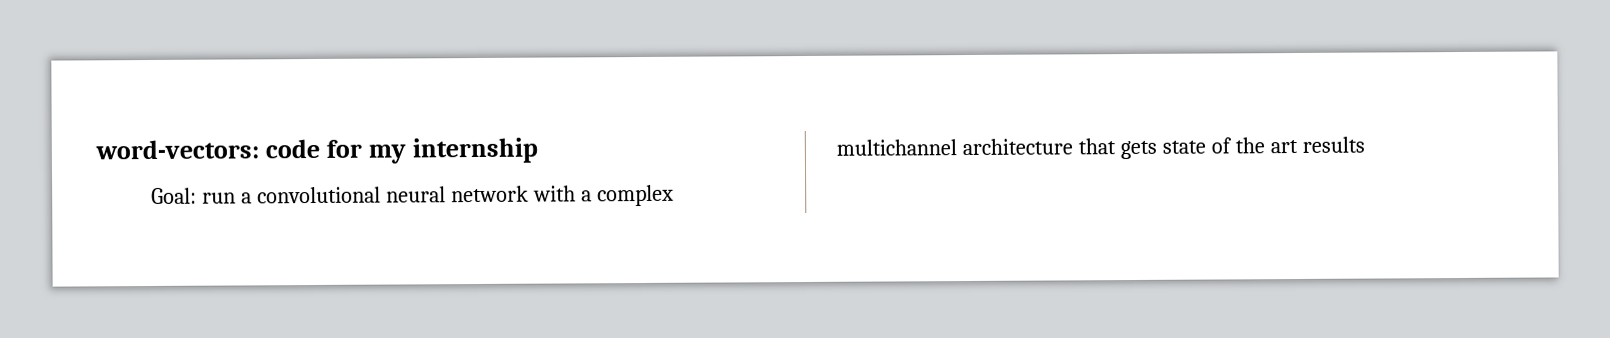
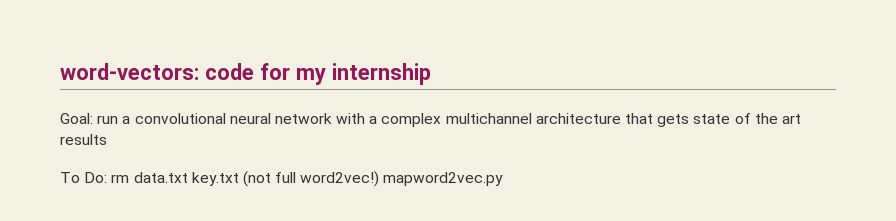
(1365, 144) none -> [60,171,504,187] // To Do: rm data.txt key.txt (not full word2vec!) mapword2vec.py

